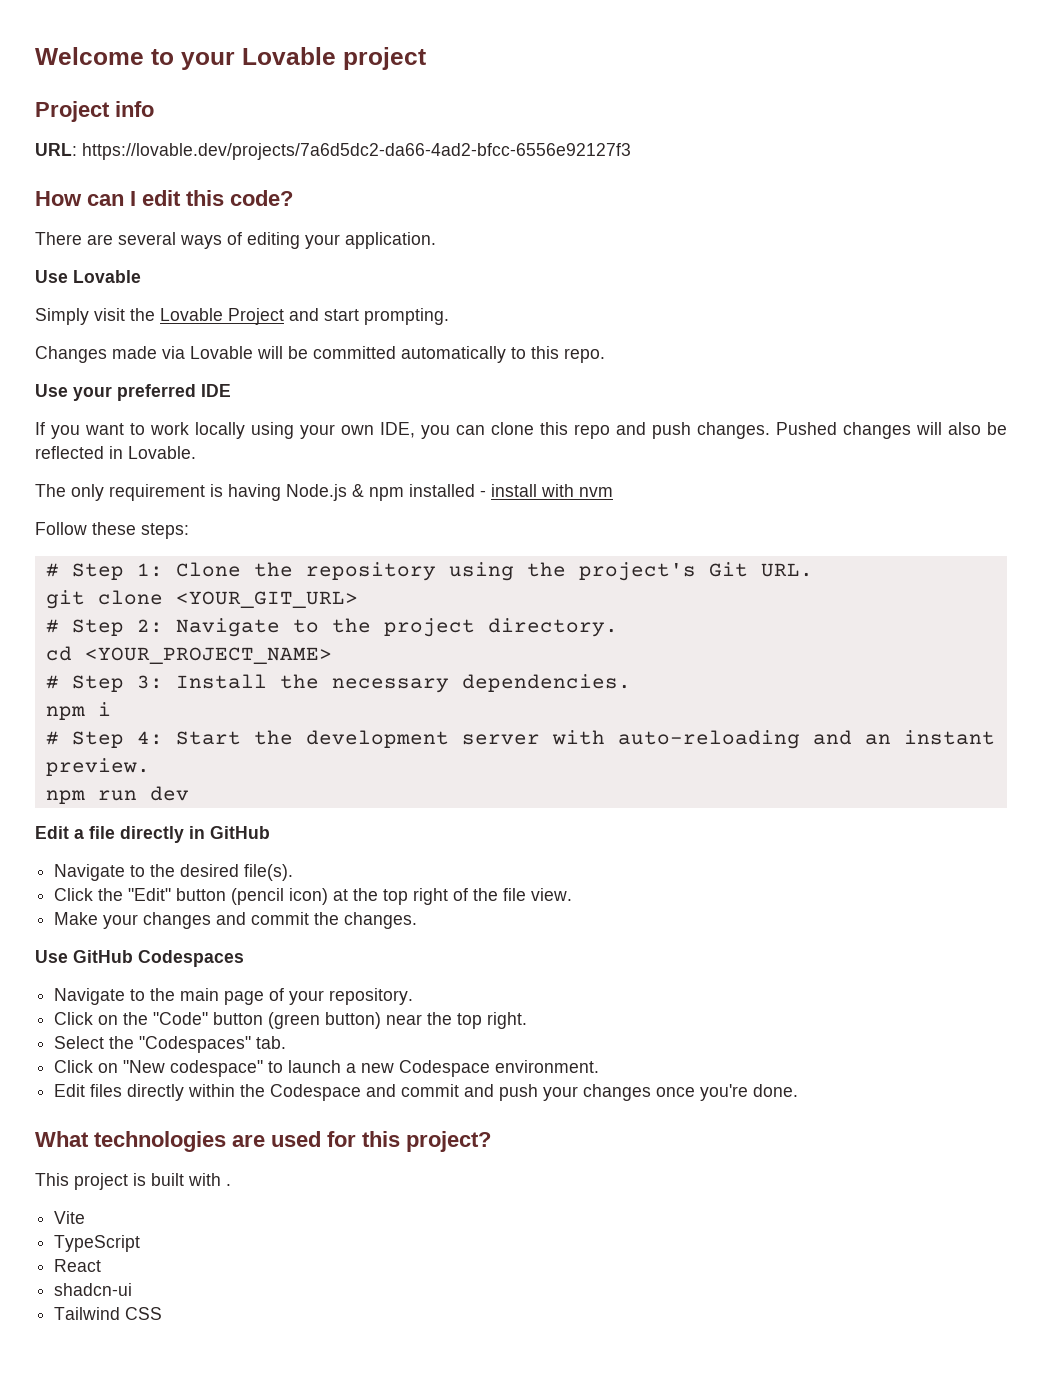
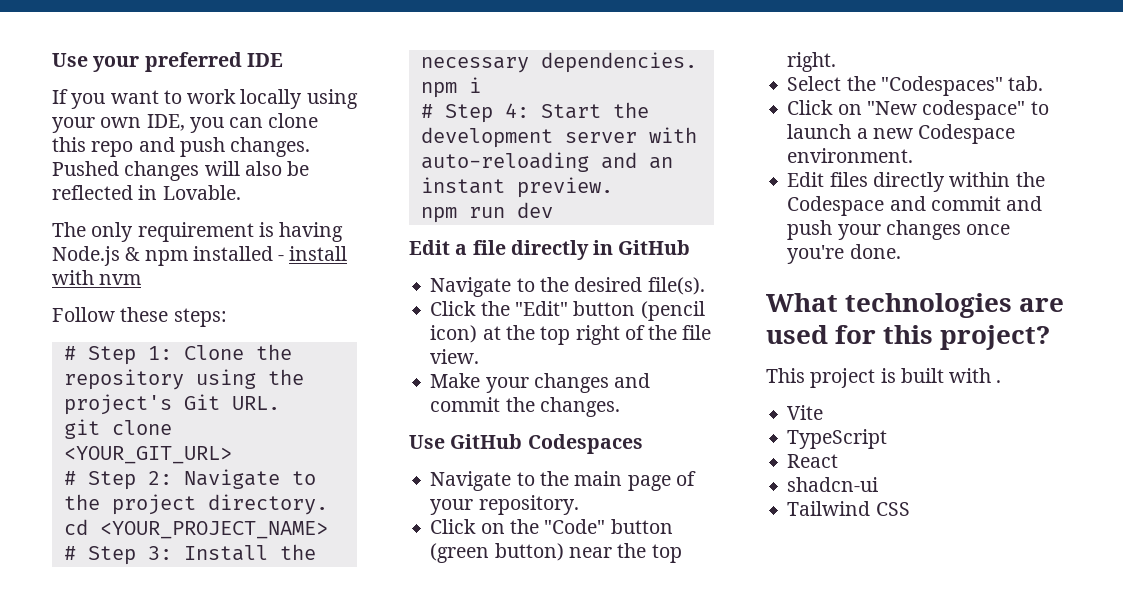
[35,47,426,70] [35,101,154,122] [35,143,631,160] [35,190,293,206] [35,232,436,249] [35,270,141,283] [35,308,449,325] [35,346,605,363] Welcome to your Lovable project // Project info // URL: https://lovable.dev/projects/7a6d5dc2-da66-4ad2-bfcc-6556e92127f3 // How can I edit this code? // There are several ways of editing your application. // Use Lovable // Simply visit the Lovable Project and start prompting. // Changes made via Lovable will be committed automatically to this repo. // -> (52, 60) none

